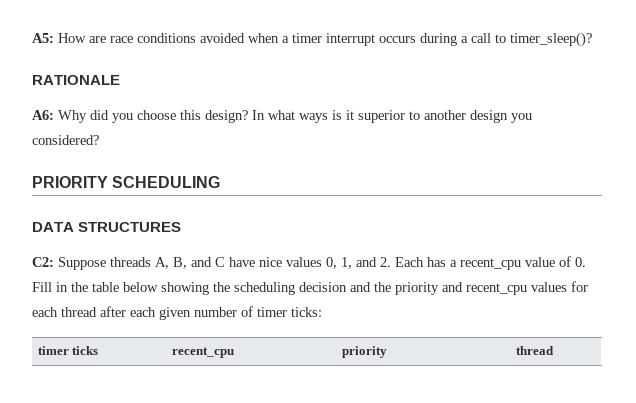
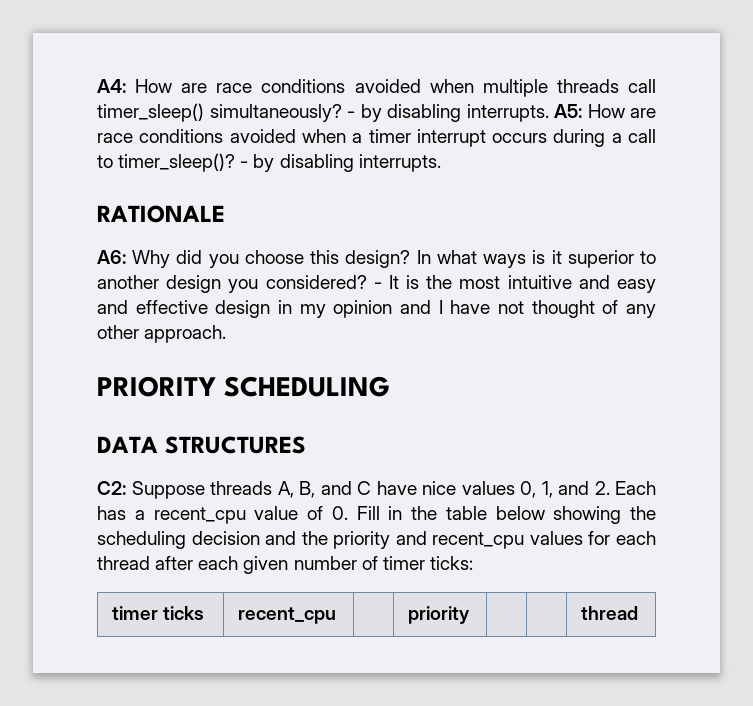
(32, 38) none -> [97,79,657,97] [97,103,549,122] A4: How are race conditions avoided when multiple threads call timer_sleep() simultaneously? - by disabling interrupts.
(592, 39) none -> [240,154,441,172] - by disabling interrupts.
(99, 140) none -> [373,275,656,293] [97,300,656,318] [97,325,227,343] - It is the most intuitive and easy and effective design in my opinion and I have not thought of any other approach.

